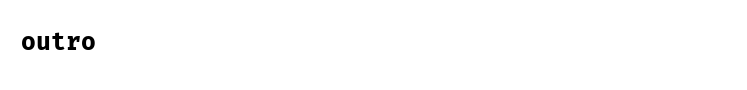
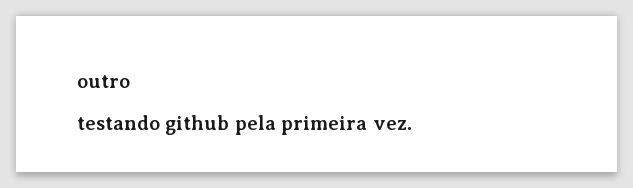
(96, 41) none -> [77,115,412,135] // testando github pela primeira vez.

